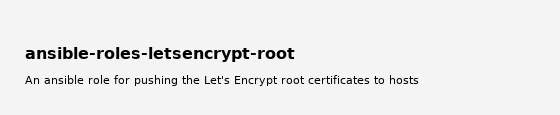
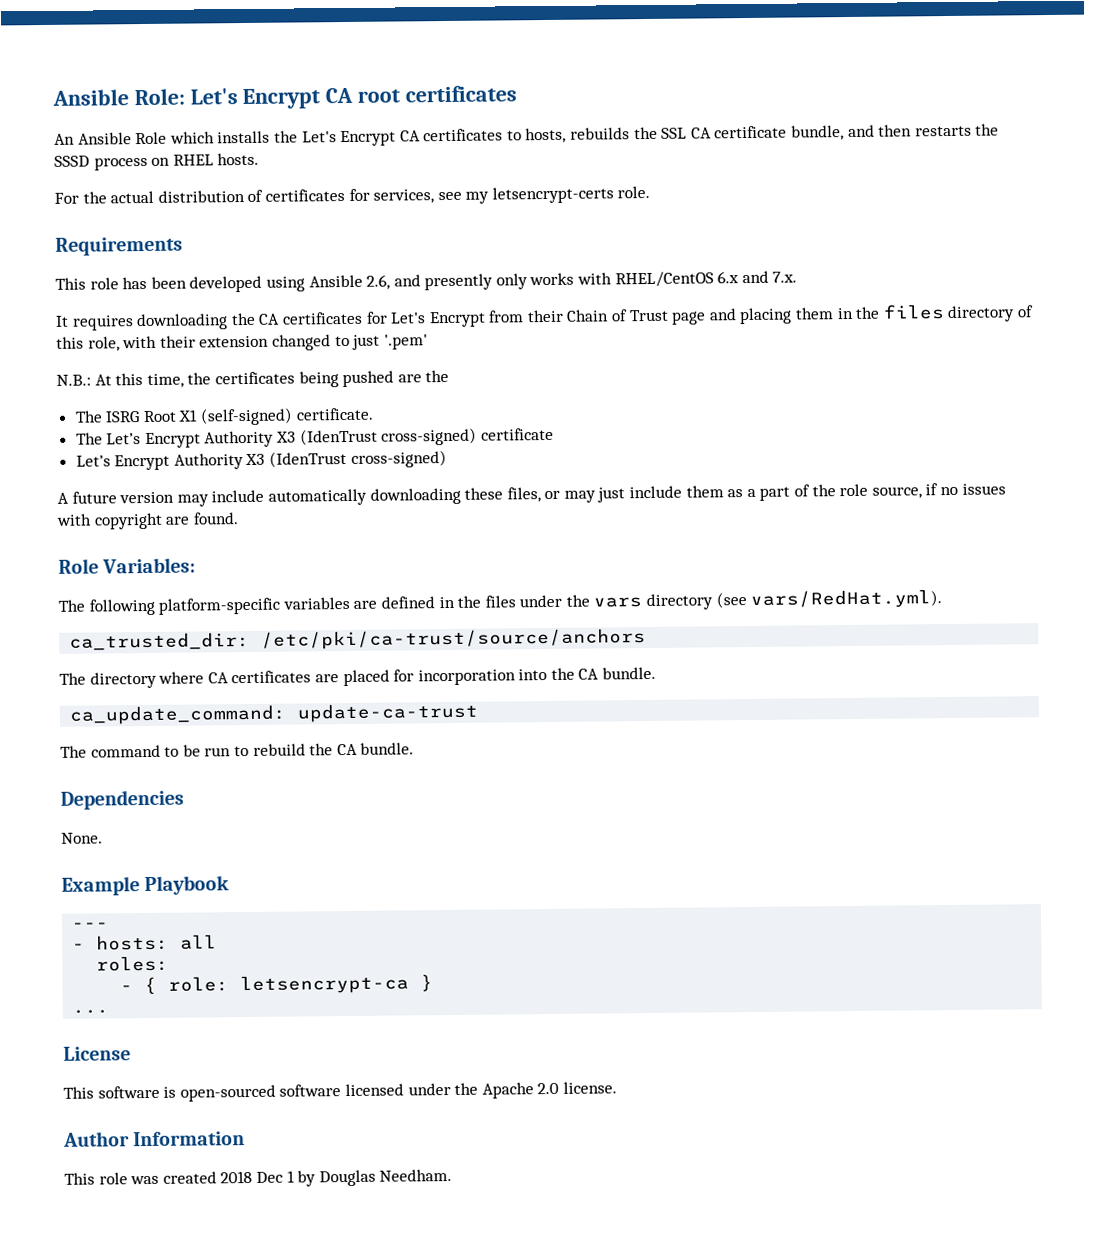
[25,47,295,62] [25,75,178,86] ansible-roles-letsencrypt-root // An ansible role for pushing -> [52,85,517,110] [54,130,271,145] Ansible Role: Let's Encrypt CA root certificates // An Ansible Role which installs
[281,76,305,84] root -> [399,130,421,142] CA
[389,75,419,84] hosts -> [525,123,1000,144] [54,152,260,171] [54,185,651,204] [55,236,183,256] [55,270,798,293] [55,304,1034,331] [56,334,428,352] [56,369,450,388] [74,407,374,426] [75,427,554,449] [75,450,447,471] [57,483,1006,507] [56,512,239,530] [58,557,197,574] [58,589,943,616] [69,628,647,651] [59,666,657,689] [69,702,480,725] [60,742,415,758] [60,789,184,810] [61,832,103,844] [61,875,230,896] [72,922,110,929] [72,934,218,951] [96,955,170,972] [120,974,434,995] [72,1009,110,1014] [63,1046,131,1061] [63,1081,617,1102] [63,1131,246,1147] [64,1168,453,1187] hosts, rebuilds the SSL CA certificate bundle, and then restarts the SSSD process on RHEL hosts. // For the actual distribution of certificates for services, see my letsencrypt-certs role. // Requirements // This role has been developed using Ansible 2.6, and presently only works with RHEL/CentOS 6.x and 7.x. // It requires downloading the CA certificates for Let's Encrypt from their Chain of Trust page and placing them in the files directory of this role, with their extension changed to just '.pem' // N.B.: At this time, the certificates being pushed are the // The ISRG Root X1 (self-signed) certificate. // The Let’s Encrypt Authority X3 (IdenTrust cross-signed) certificate // Let’s Encrypt Authority X3 (IdenTrust cross-signed) // A future version may include automatically downloading these files, or may just include them as a part of the role source, if no issues with copyright are found. // Role Variables: // The following platform-specific variables are defined in the files under the vars directory (see vars/RedHat.yml). // ca_trusted_dir: /etc/pki/ca-trust/source/anchors // The directory where CA certificates are placed for incorporation into the CA bundle. // ca_update_command: update-ca-trust // The command to be run to rebuild the CA bundle. // Dependencies // None. // Example Playbook // --- // - hosts: all // roles: // - { role: letsencrypt-ca } // ... // License // This software is open-sourced software licensed under the Apache 2.0 license. // Author Information // This role was created 2018 Dec 1 by Douglas Needham.

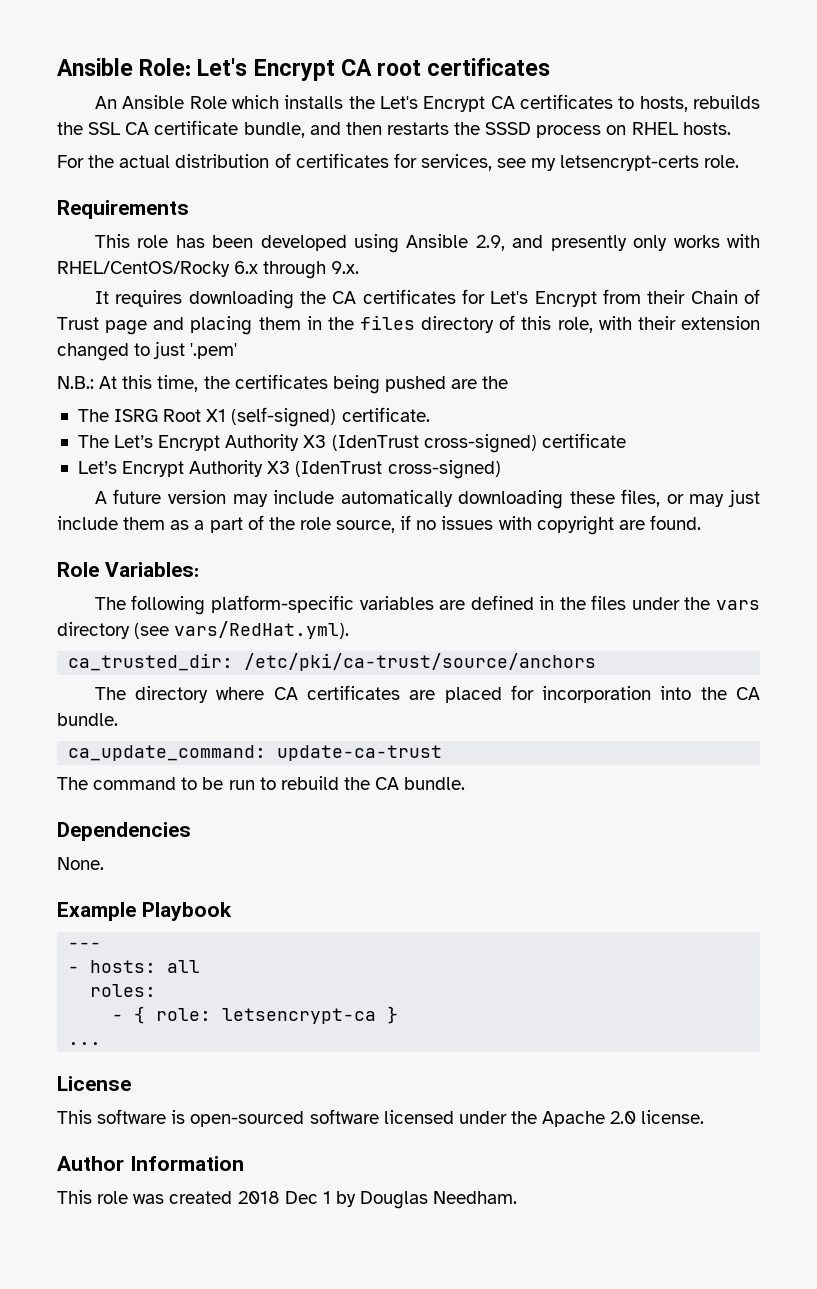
[366,274,391,290] 2.6, -> [475,235,505,251] 2.9,
[614,270,798,288] RHEL/CentOS 6.x and 7.x. -> [57,261,360,279] RHEL/CentOS/Rocky 6.x through 9.x.

